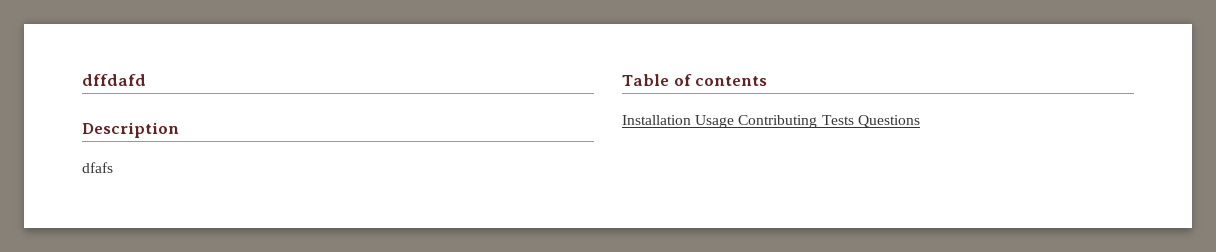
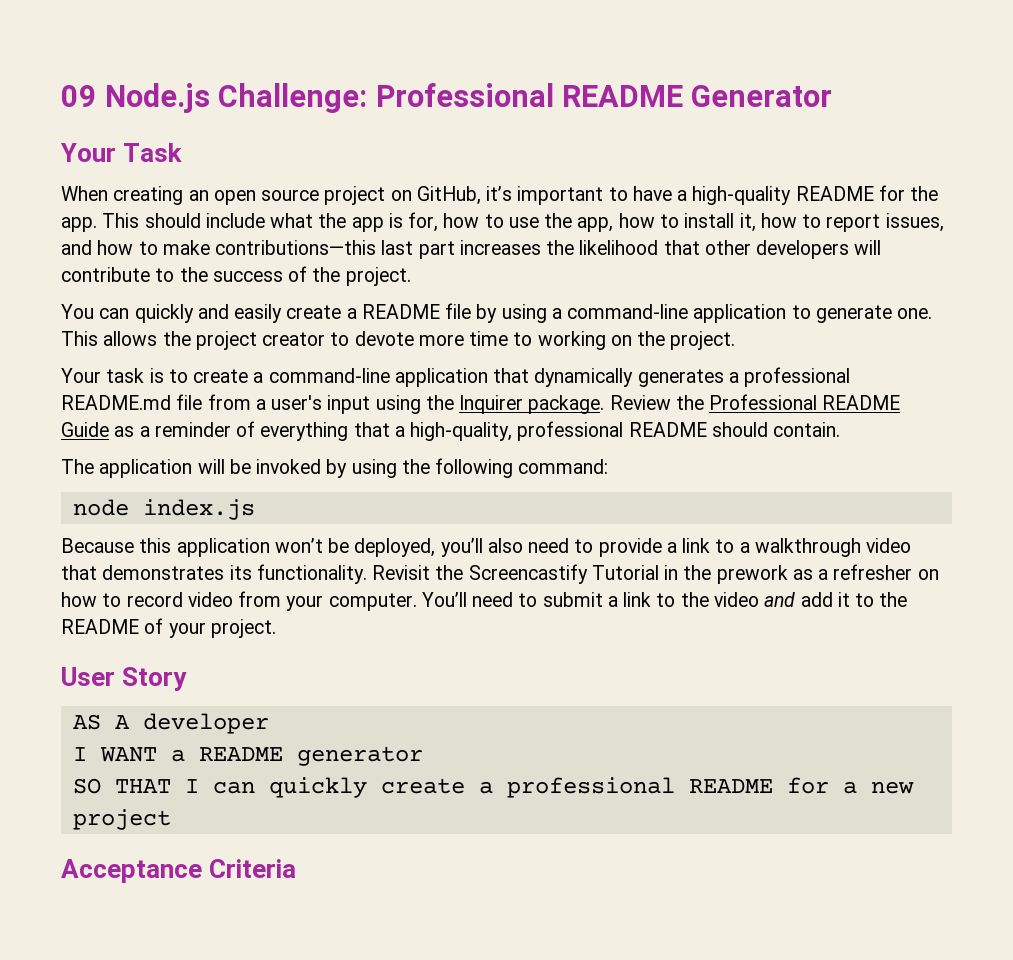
[82,74,146,86] [82,122,179,138] [82,162,113,173] [622,74,768,86] [622,115,920,128] dffdafd // Description // dfafs // Table of contents // Installation Usage Contributing Tests Questions -> [61,83,833,113] [60,143,183,162] [61,185,939,205] [61,212,944,232] [61,240,882,259] [61,266,411,286] [61,303,933,323] [61,331,736,350] [61,367,851,387] [61,394,901,414] [61,421,841,441] [61,458,609,478] [72,499,255,520] [61,538,912,557] [61,564,939,584] [61,591,908,611] [61,618,276,638] [61,667,188,691] [72,713,269,734] [72,746,423,766] [72,777,914,798] [72,809,171,830] [61,859,297,883] 09 Node.js Challenge: Professional README Generator // Your Task // When creating an open source project on GitHub, it’s important to have a high-quality README for the app. This should include what the app is for, how to use the app, how to install it, how to report issues, and how to make contributions—this last part increases the likelihood that other developers will contribute to the success of the project. // You can quickly and easily create a README file by using a command-line application to generate one. This allows the project creator to devote more time to working on the project. // Your task is to create a command-line application that dynamically generates a professional README.md file from a user's input using the Inquirer package. Review the Professional README Guide as a reminder of everything that a high-quality, professional README should contain. // The application will be invoked by using the following command: // node index.js // Because this application won’t be deployed, you’ll also need to provide a link to a walkthrough video that demonstrates its functionality. Revisit the Screencastify Tutorial in the prework as a refresher on how to record video from your computer. You’ll need to submit a link to the video and add it to the README of your project. // User Story // AS A developer // I WANT a README generator // SO THAT I can quickly create a professional README for a new project // Acceptance Criteria

